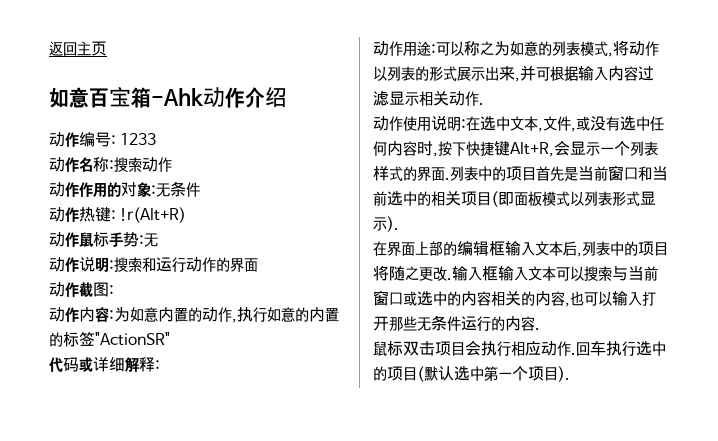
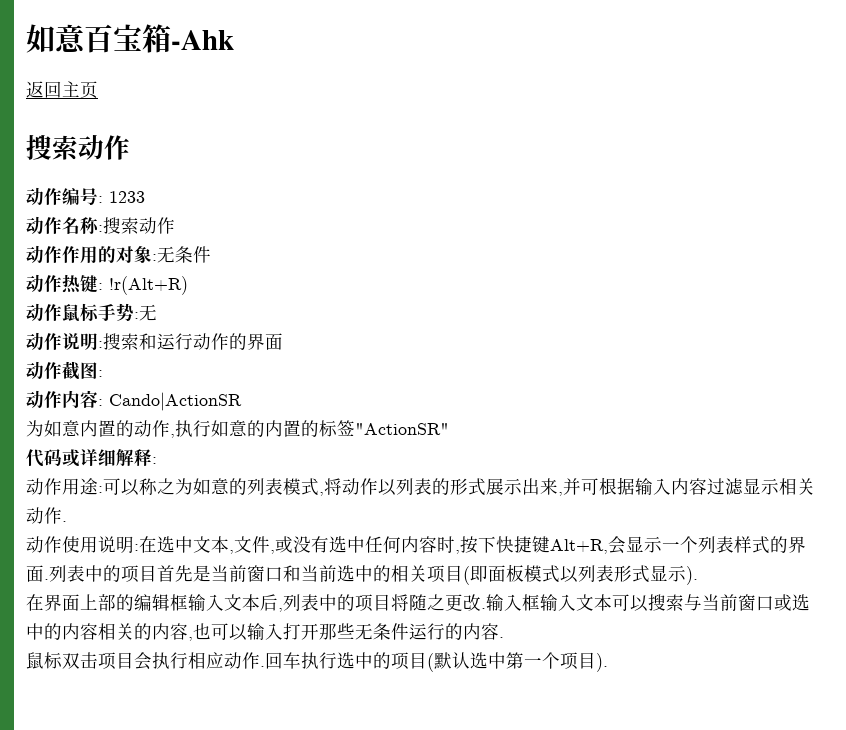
[49,41,107,56] 返回主页 // -> (26, 38) none
[203,87,287,108] 动作介绍 -> [26,81,98,99] [26,134,130,161] // 返回主页 // 搜索动作
(114, 315) none -> [109,392,242,411] Cando|ActionSR //

